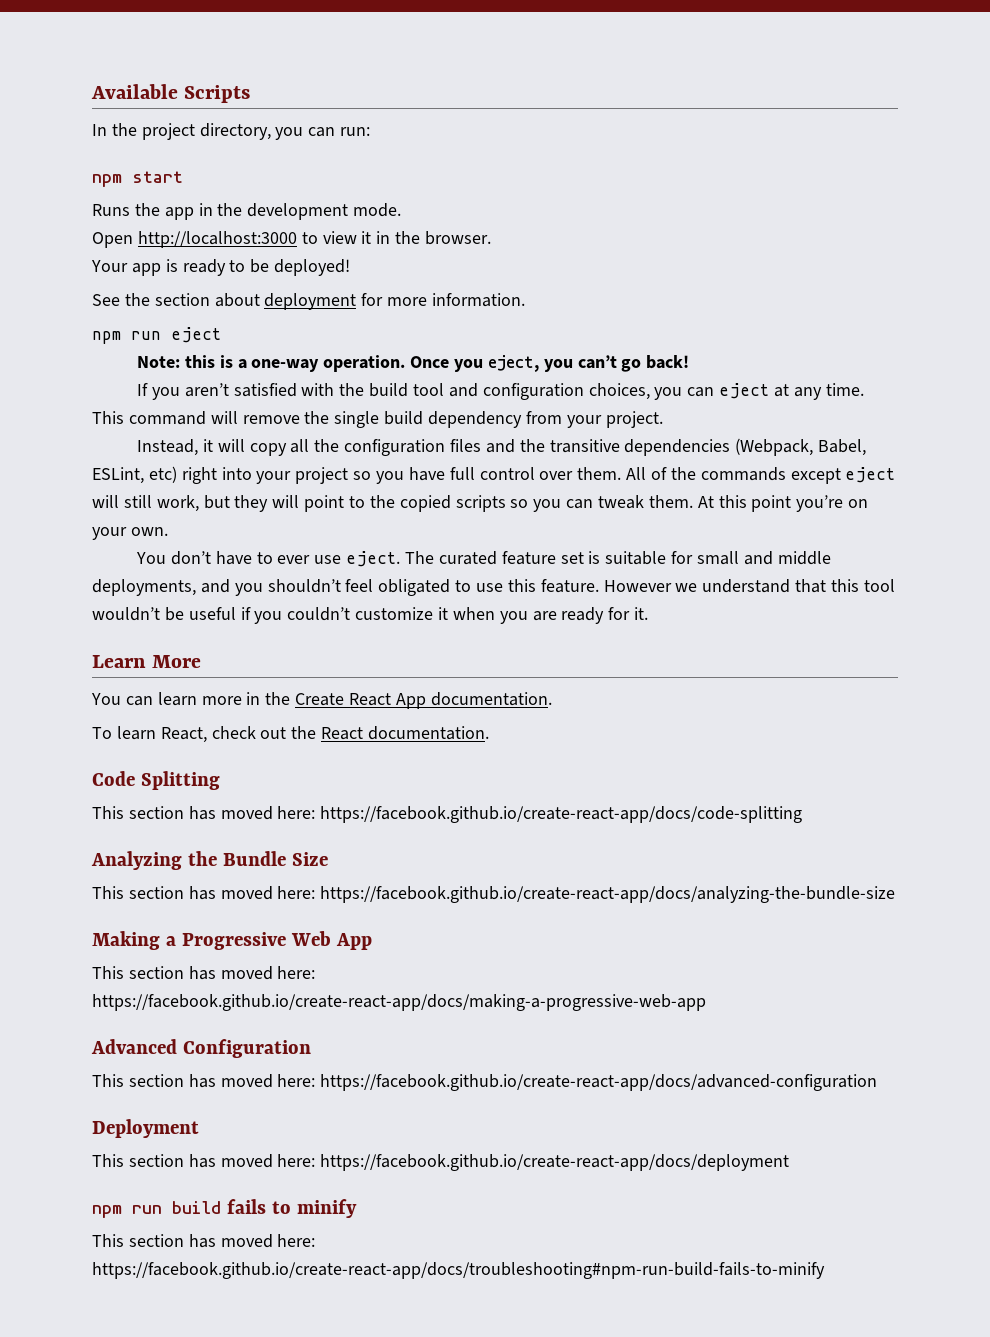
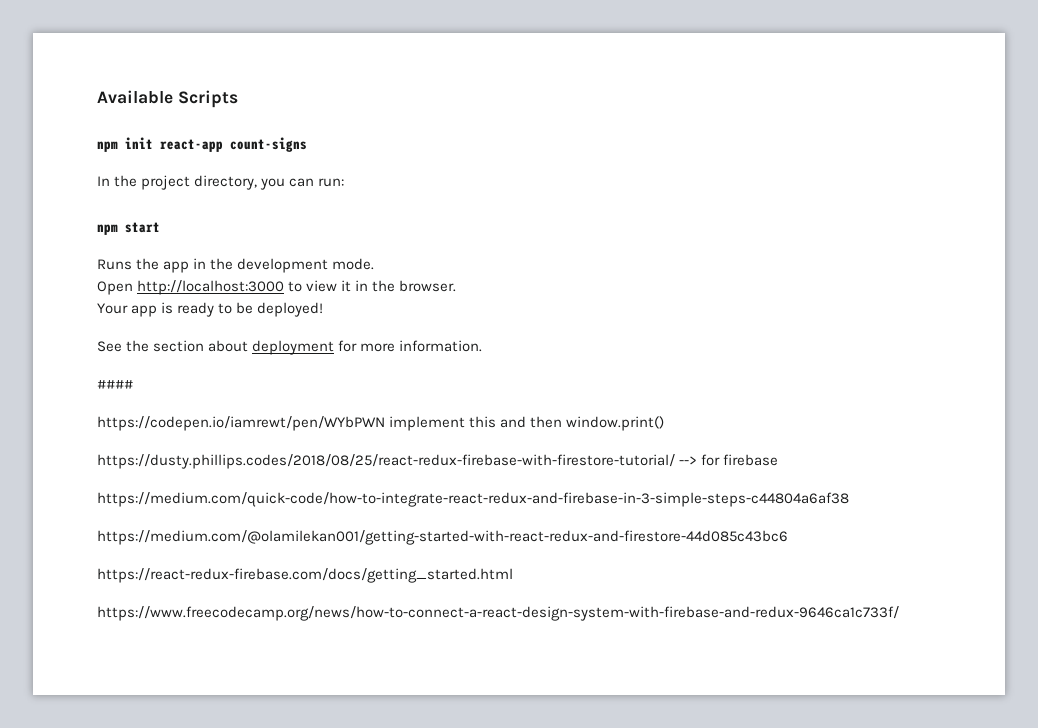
(251, 94) none -> [97,137,307,152] // npm init react-app count-signs
[92,327,221,344] [136,355,690,372] [136,383,864,400] [92,411,663,428] [136,438,867,456] [92,466,896,484] [92,495,869,512] [92,527,168,540] [135,551,831,567] [92,579,895,596] [92,607,649,624] [92,655,202,668] [91,692,552,709] [92,726,490,743] [92,771,220,790] [92,806,803,823] [91,851,328,870] [92,886,896,903] [92,931,372,950] [92,966,316,980] [92,994,706,1011] [91,1039,311,1058] [92,1074,878,1091] [92,1119,199,1138] [92,1154,790,1171] [92,1199,357,1218] [92,1234,316,1248] [92,1262,825,1279] npm run eject // Note: this is a one-way operation. Once you eject, you can’t go back! // If you aren’t satisfied with the build tool and configuration choices, you can eject at any time. This command will remove the single build dependency from your project. // Instead, it will copy all the configuration files and the transitive dependencies (Webpack, Babel, ESLint, etc) right into your project so you have full control over them. All of the commands except eject will still work, but they will point to the copied scripts so you can tweak them. At this point you’re on your own. // You don’t have to ever use eject. The curated feature set is suitable for small and middle deployments, and you shouldn’t feel obligated to use this feature. However we understand that this tool wouldn’t be useful if you couldn’t customize it when you are ready for it. // Learn More // You can learn more in the Create React App documentation. // To learn React, check out the React documentation. // Code Splitting // This section has moved here: https://facebook.github.io/create-react-app/docs/code-splitting // Analyzing the Bundle Size // This section has moved here: https://facebook.github.io/create-react-app/docs/analyzing-the-bundle-size // Making a Progressive Web App // This section has moved here: https://facebook.github.io/create-react-app/docs/making-a-progressive-web-app // Advanced Configuration // This section has moved here: https://facebook.github.io/create-react-app/docs/advanced-configuration // Deployment // This section has moved here: https://facebook.github.io/create-react-app/docs/deployment // npm run build fails to minify // This section has moved here: https://facebook.github.io/create-react-app/docs/troubleshooting#npm-run-build-fails-to-minify -> [97,380,133,389] [97,416,665,431] [97,454,779,469] [97,492,849,507] [97,530,788,545] [97,568,513,583] [97,606,899,621] #### // https://codepen.io/iamrewt/pen/WYbPWN implement this and then window.print() // https://dusty.phillips.codes/2018/08/25/react-redux-firebase-with-firestore-tutorial/ --> for firebase // https://medium.com/quick-code/how-to-integrate-react-redux-and-firebase-in-3-simple-steps-c44804a6af38 // https://medium.com/@olamilekan001/getting-started-with-react-redux-and-firestore-44d085c43bc6 // https://react-redux-firebase.com/docs/getting_started.html // https://www.freecodecamp.org/news/how-to-connect-a-react-design-system-with-firebase-and-redux-9646ca1c733f/

